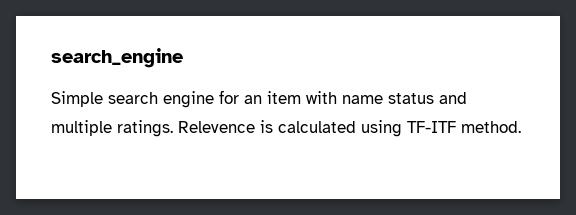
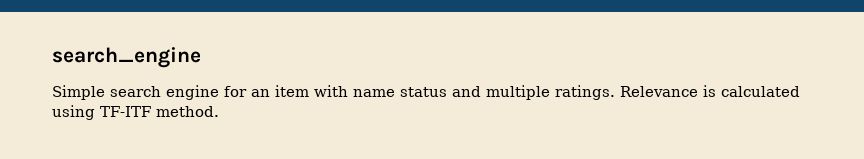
[178,121,255,133] Relevence -> [620,86,698,97] Relevance

